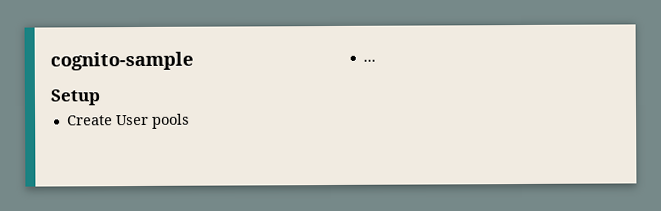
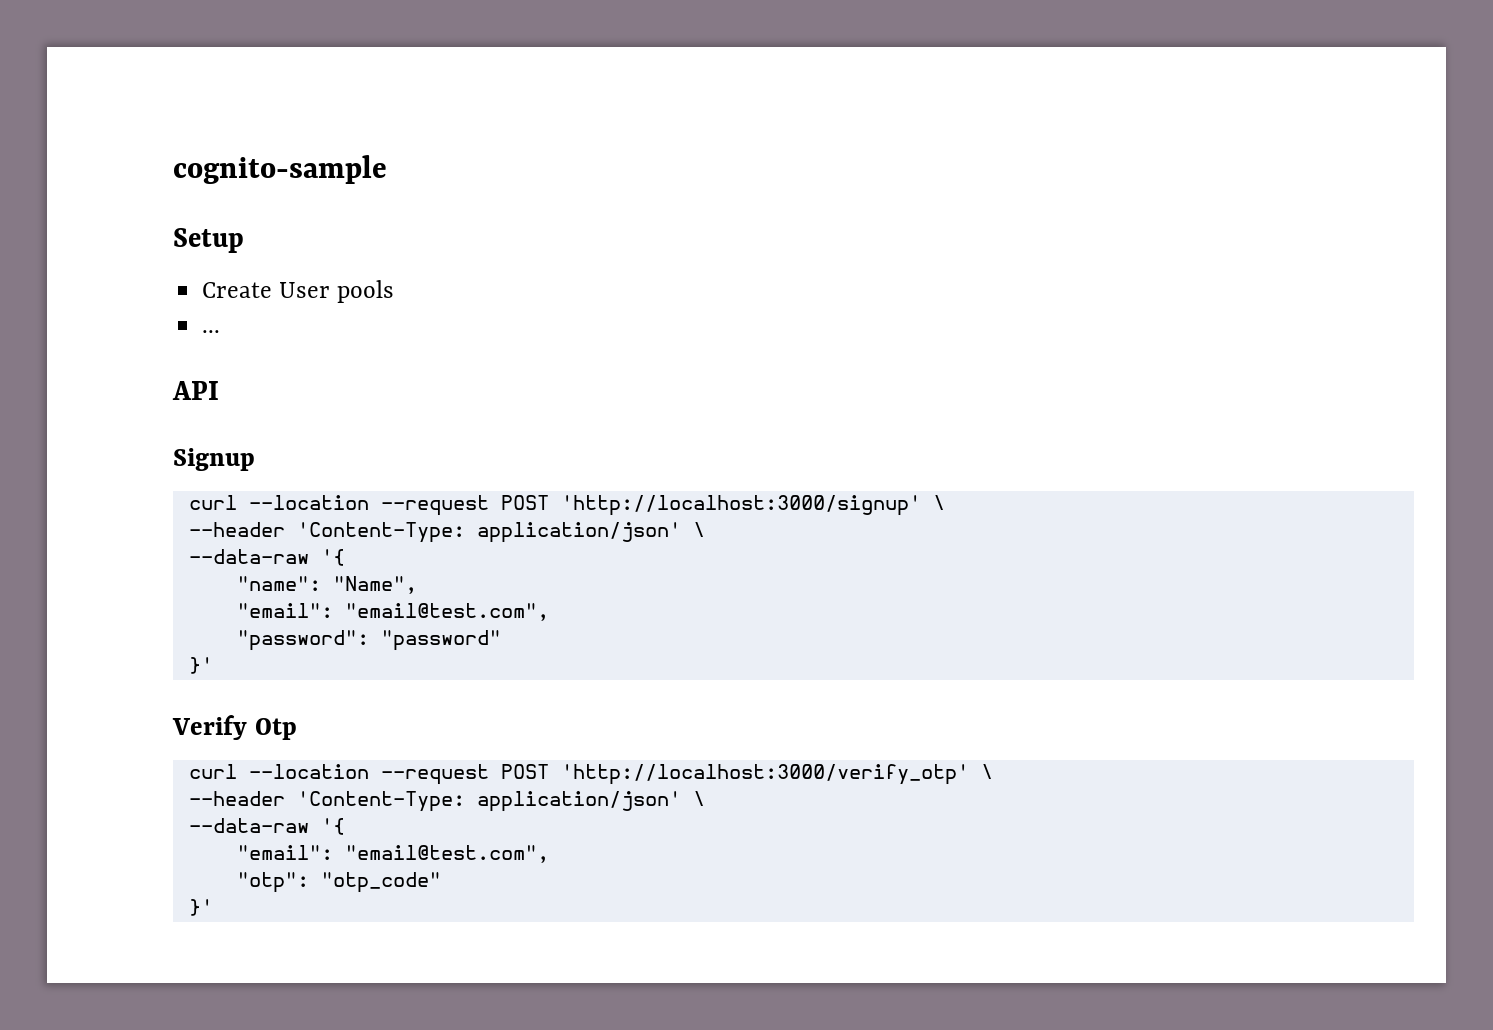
(376, 60) none -> [172,381,219,400] [173,448,255,471] [188,495,945,516] [188,522,705,543] [188,549,345,566] [236,576,417,594] [236,603,549,621] [236,630,501,651] [188,657,213,674] [172,715,297,740] [188,764,993,785] [188,791,705,812] [188,818,345,835] [236,845,549,863] [236,872,441,893] [188,899,213,916] // API // Signup // curl --location --request POST 'http://localhost:3000/signup' \ // --header 'Content-Type: application/json' \ // --data-raw '{ // "name": "Name", // "email": "email@test.com", // "password": "password" // }' // Verify Otp // curl --location --request POST 'http://localhost:3000/verify_otp' \ // --header 'Content-Type: application/json' \ // --data-raw '{ // "email": "email@test.com", // "otp": "otp_code" // }'

